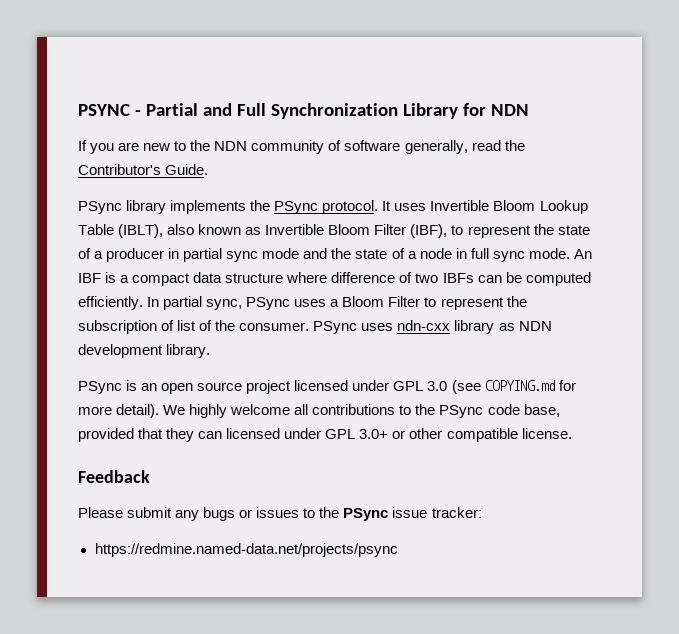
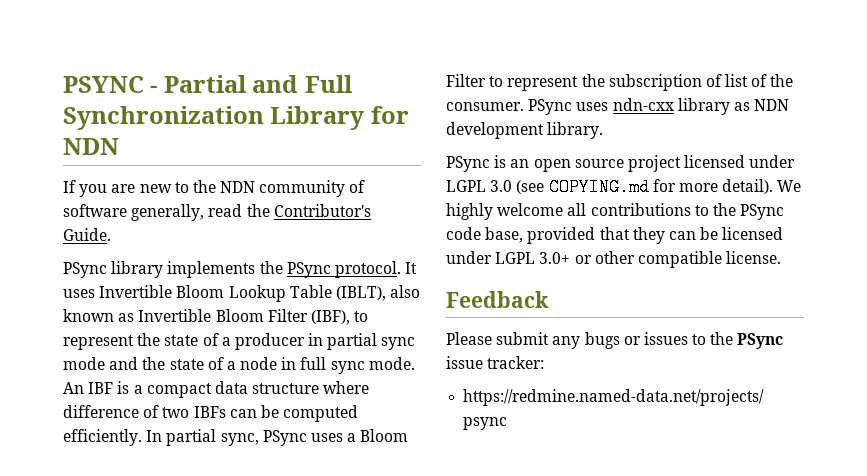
[393,381,424,391] GPL -> [446,180,486,192] LGPL
[226,428,356,439] licensed under GPL -> [700,227,784,240] [446,251,536,264] be licensed under LGPL

